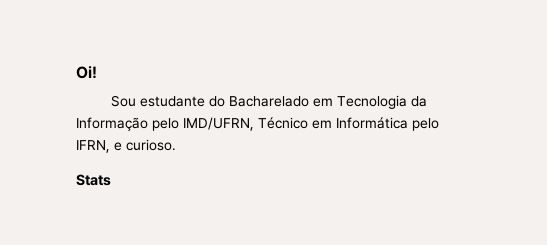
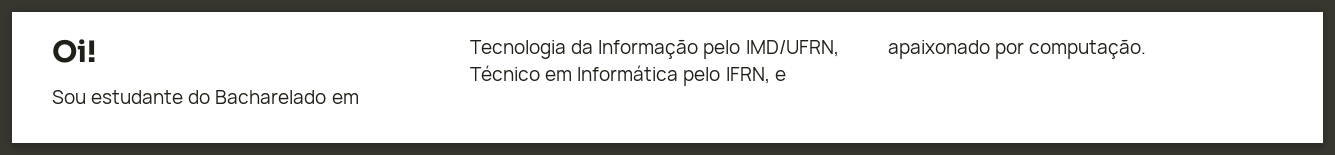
[126,139,176,151] [76,174,111,186] curioso. // Stats -> [888,39,1147,59] apaixonado por computação.

